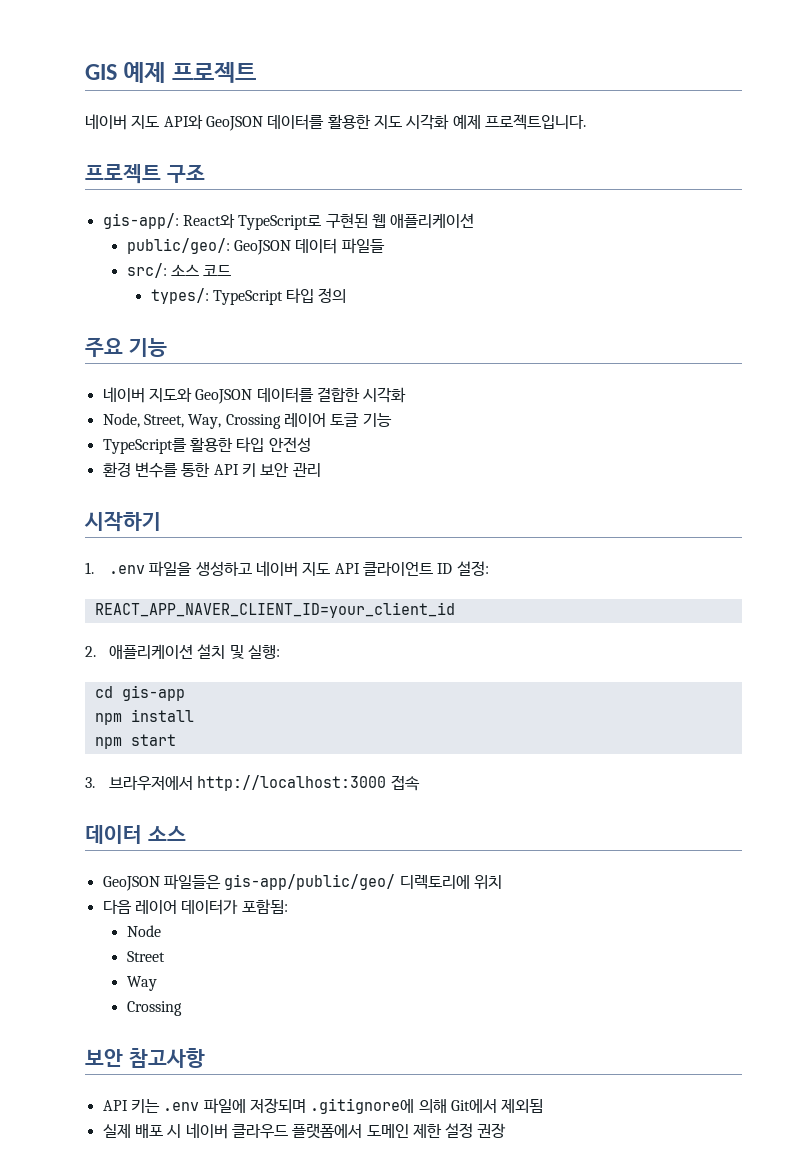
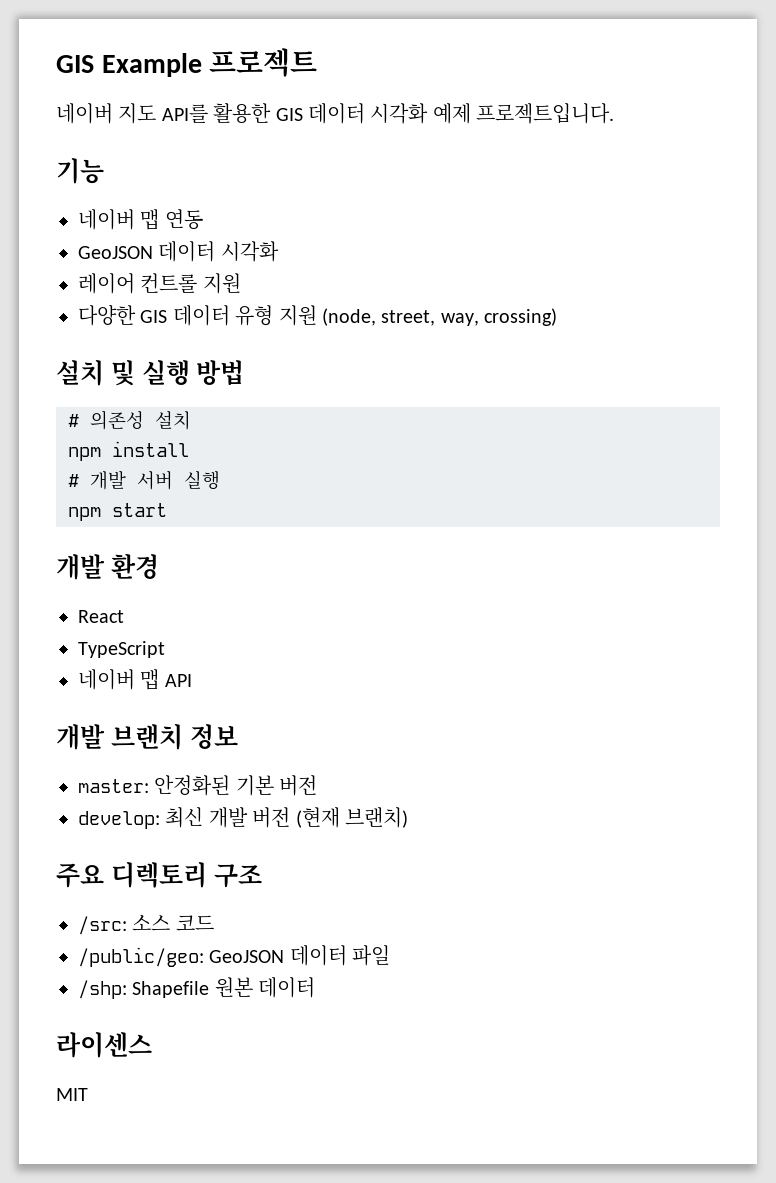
[85,62,166,83] GIS 예제 -> [56,53,202,77] GIS Example
[163,114,586,131] [85,164,205,184] [102,213,475,230] [126,238,385,255] [126,263,232,278] [150,288,347,305] [85,337,167,357] [102,387,407,404] [102,413,392,429] [102,437,311,454] [102,462,321,478] [84,511,161,532] [85,561,489,577] [94,602,455,618] [85,644,280,659] [94,685,185,701] [94,709,194,725] [94,734,176,749] [85,775,420,791] [85,825,186,844] [102,874,502,891] [102,899,288,915] [126,925,161,937] [126,951,165,962] [126,976,157,991] [126,1001,182,1016] [85,1048,205,1068] [102,1098,544,1114] [102,1123,507,1139] API와 GeoJSON 데이터를 활용한 지도 시각화 예제 프로젝트입니다. // 프로젝트 구조 // gis-app/: React와 TypeScript로 구현된 웹 애플리케이션 // public/geo/: GeoJSON 데이터 파일들 // src/: 소스 코드 // types/: TypeScript 타입 정의 // 주요 기능 // 네이버 지도와 GeoJSON 데이터를 결합한 시각화 // Node, Street, Way, Crossing 레이어 토글 기능 // TypeScript를 활용한 타입 안전성 // 환경 변수를 통한 API 키 보안 관리 // 시작하기 // 1. .env 파일을 생성하고 네이버 지도 API 클라이언트 ID 설정: // REACT_APP_NAVER_CLIENT_ID=your_client_id // 2. 애플리케이션 설치 및 실행: // cd gis-app // npm install // npm start // 3. 브라우저에서 http://localhost:3000 접속 // 데이터 소스 // GeoJSON 파일들은 gis-app/public/geo/ 디렉토리에 위치 // 다음 레이어 데이터가 포함됨: // Node // Street // Way // Crossing // 보안 참고사항 // API 키는 .env 파일에 저장되며 .gitignore에 의해 Git에서 제외됨 // 실제 배포 시 네이버 클라우드 플랫폼에서 도메인 제한 설정 권장 -> [161,103,615,124] [56,158,104,184] [78,209,203,230] [78,241,279,262] [78,273,241,294] [78,305,558,326] [56,360,245,386] [68,410,191,430] [68,441,189,461] [68,471,220,490] [68,503,167,521] [56,554,159,580] [78,610,124,623] [78,641,165,658] [78,669,192,690] [56,724,238,750] [78,775,318,796] [78,807,408,829] [56,862,262,888] [78,914,214,935] [78,945,391,967] [78,977,316,999] [56,1032,152,1058] [56,1088,88,1101] API를 활용한 GIS 데이터 시각화 예제 프로젝트입니다. // 기능 // 네이버 맵 연동 // GeoJSON 데이터 시각화 // 레이어 컨트롤 지원 // 다양한 GIS 데이터 유형 지원 (node, street, way, crossing) // 설치 및 실행 방법 // # 의존성 설치 // npm install // # 개발 서버 실행 // npm start // 개발 환경 // React // TypeScript // 네이버 맵 API // 개발 브랜치 정보 // master: 안정화된 기본 버전 // develop: 최신 개발 버전 (현재 브랜치) // 주요 디렉토리 구조 // /src: 소스 코드 // /public/geo: GeoJSON 데이터 파일 // /shp: Shapefile 원본 데이터 // 라이센스 // MIT

